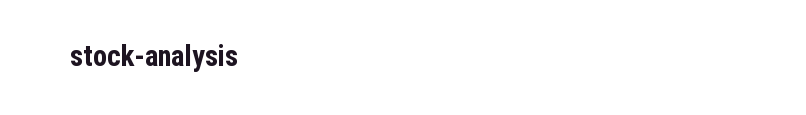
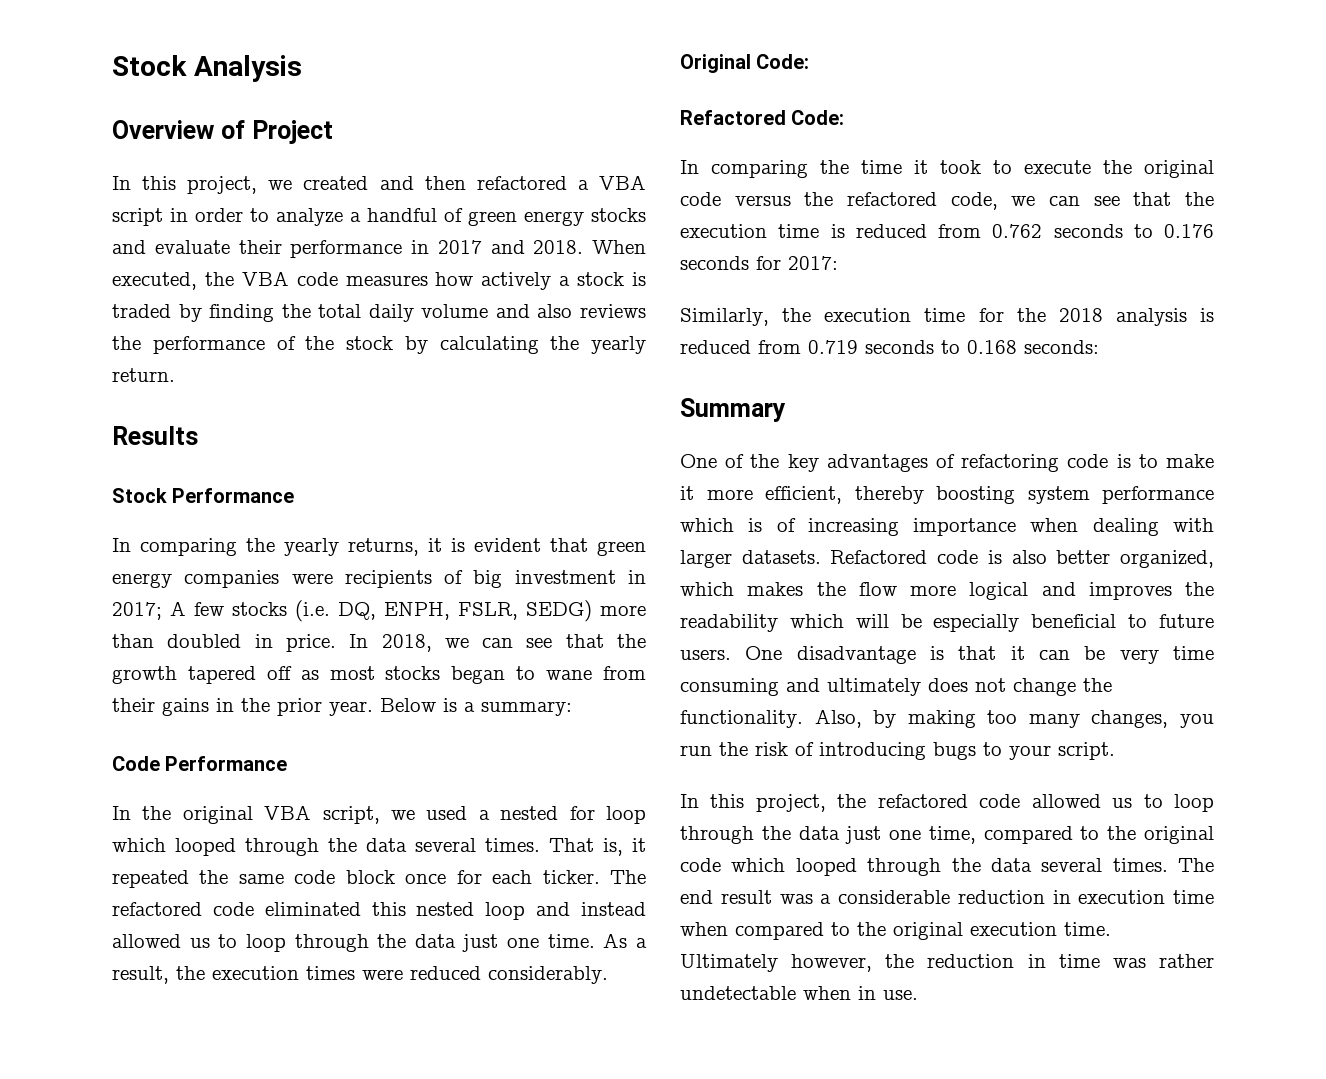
[70,44,238,72] stock-analysis -> [112,55,302,82] [112,120,333,144] [112,175,646,194] [112,208,646,226] [112,240,646,258] [112,271,647,290] [112,304,646,322] [112,336,646,354] [112,368,175,382] [112,426,198,445] [112,488,295,503] [112,538,646,556] [112,570,646,588] [112,600,646,622] [112,634,647,652] [112,666,647,684] [112,698,572,716] [112,756,288,771] [112,805,646,824] [112,838,646,856] [112,870,647,888] [112,902,646,920] [112,933,647,952] [112,966,608,984] [680,54,810,73] [680,110,845,125] [680,160,1214,178] [680,192,1214,210] [680,224,1214,238] [680,256,838,270] [680,308,1214,326] [680,340,1099,354] [680,398,786,422] [680,454,1214,472] [680,486,1214,504] [680,518,1214,536] [680,550,1214,568] [680,582,1214,600] [680,614,1214,632] [680,646,1214,664] [680,678,1112,696] [680,709,1214,728] [680,742,1115,760] [680,794,1214,812] [680,826,1214,844] [680,858,1214,876] [680,890,1214,904] [680,922,1111,940] [680,954,1214,972] [680,986,918,1000] Stock Analysis // Overview of Project // In this project, we created and then refactored a VBA script in order to analyze a handful of green energy stocks and evaluate their performance in 2017 and 2018. When executed, the VBA code measures how actively a stock is traded by finding the total daily volume and also reviews the performance of the stock by calculating the yearly return. // Results // Stock Performance // In comparing the yearly returns, it is evident that green energy companies were recipients of big investment in 2017; A few stocks (i.e. DQ, ENPH, FSLR, SEDG) more than doubled in price. In 2018, we can see that the growth tapered off as most stocks began to wane from their gains in the prior year. Below is a summary: // Code Performance // In the original VBA script, we used a nested for loop which looped through the data several times. That is, it repeated the same code block once for each ticker. The refactored code eliminated this nested loop and instead allowed us to loop through the data just one time. As a result, the execution times were reduced considerably. // Original Code: // Refactored Code: // In comparing the time it took to execute the original code versus the refactored code, we can see that the execution time is reduced from 0.762 seconds to 0.176 seconds for 2017: // Similarly, the execution time for the 2018 analysis is reduced from 0.719 seconds to 0.168 seconds: // Summary // One of the key advantages of refactoring code is to make it more efficient, thereby boosting system performance which is of increasing importance when dealing with larger datasets. Refactored code is also better organized, which makes the flow more logical and improves the readability which will be especially beneficial to future users. One disadvantage is that it can be very time consuming and ultimately does not change the functionality. Also, by making too many changes, you run the risk of introducing bugs to your script. // In this project, the refactored code allowed us to loop through the data just one time, compared to the original code which looped through the data several times. The end result was a considerable reduction in execution time when compared to the original execution time. Ultimately however, the reduction in time was rather undetectable when in use.

